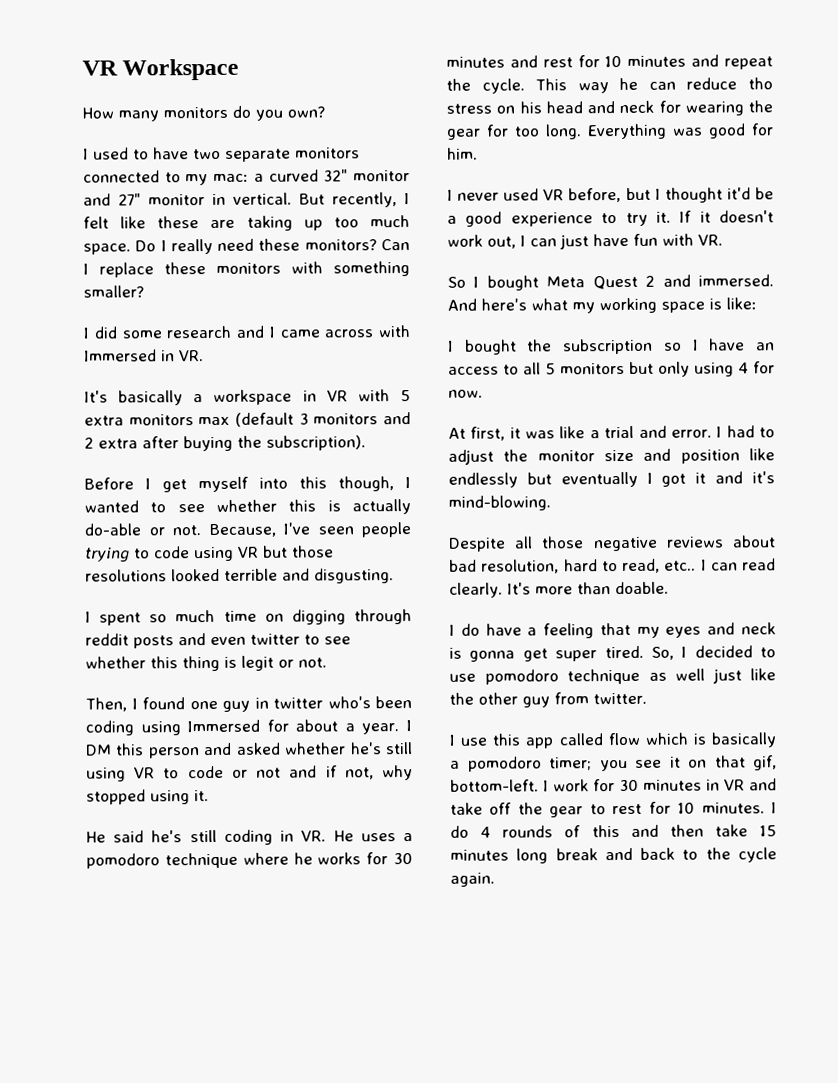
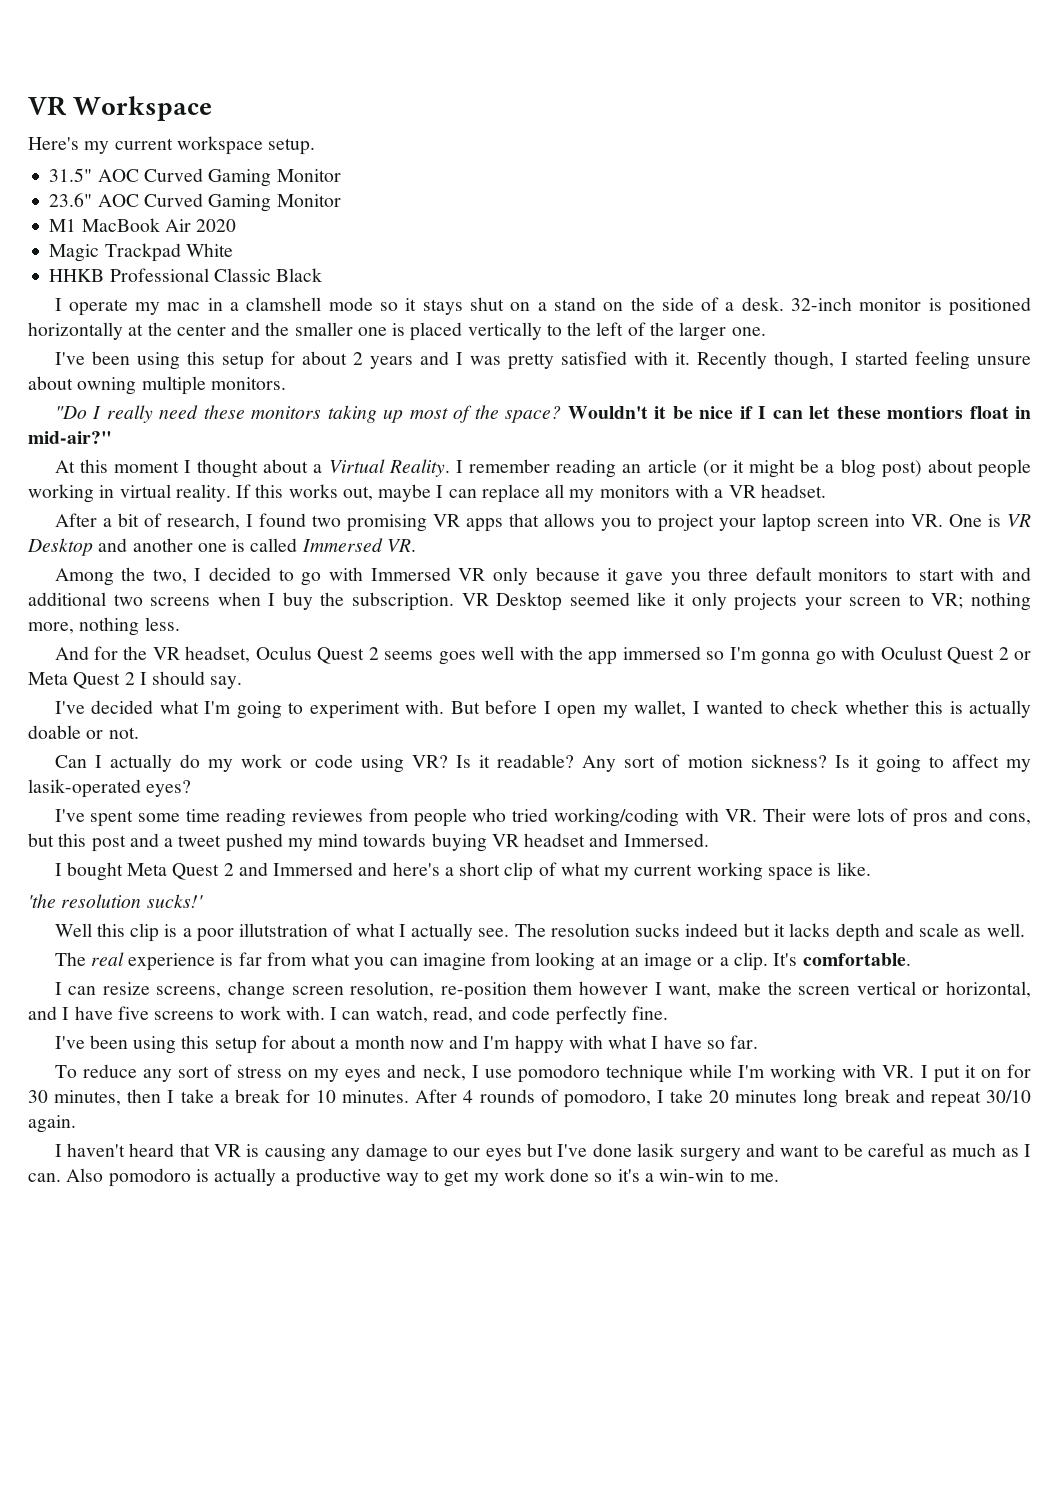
[82,105,325,122] [83,147,360,162] [83,169,411,186] [83,192,410,208] [83,215,410,231] [83,238,410,255] [83,261,410,278] [83,285,144,298] [83,325,411,339] [84,349,204,362] [84,389,411,406] [84,412,411,427] [84,435,366,452] [84,476,394,493] How many monitors do you own? // I used to have two separate monitors connected to my mac: a curved 32" monitor and 27" monitor in vertical. But recently, I felt like these are taking up too much space. Do I really need these monitors? Can I replace these monitors with something smaller? // I did some research and I came across with Immersed in VR. // It's basically a workspace in VR with 5 extra monitors max (default 3 monitors and 2 extra after buying the subscription). // Before I get myself into this though, -> [28,136,316,155] [49,168,341,187] [49,193,341,212] [49,218,237,232] [49,243,233,262] [49,268,323,282] [54,297,1031,316] [28,322,766,341] [54,351,1032,370] [28,376,286,395] [54,405,1032,423] [28,431,112,444] [54,459,1031,478] [28,484,826,503] [54,513,1031,532] [27,538,416,556] [54,567,1032,586] [28,592,1031,611] [28,617,180,636] [54,646,1031,665] [28,671,243,689] [54,700,687,719] Here's my current workspace setup. // 31.5" AOC Curved Gaming Monitor // 23.6" AOC Curved Gaming Monitor // M1 MacBook Air 2020 // Magic Trackpad White // HHKB Professional Classic Black // I operate my mac in a clamshell mode so it stays shut on a stand on the side of a desk. 32-inch monitor is positioned horizontally at the center and the smaller one is placed vertically to the left of the larger one. // I've been using this setup for about 2 years and I was pretty satisfied with it. Recently though, I started feeling unsure about owning multiple monitors. // "Do I really need these monitors taking up most of the space? Wouldn't it be nice if I can let these montiors float in mid-air?" // At this moment I thought about a Virtual Reality. I remember reading an article (or it might be a blog post) about people working in virtual reality. If this works out, maybe I can replace all my monitors with a VR headset. // After a bit of research, I found two promising VR apps that allows you to project your laptop screen into VR. One is VR Desktop and another one is called Immersed VR. // Among the two, I decided to go with Immersed VR only because it gave you three default monitors to start with and additional two screens when I buy the subscription. VR Desktop seemed like it only projects your screen to VR; nothing more, nothing less. // And for the VR headset, Oculus Quest 2 seems goes well with the app immersed so I'm gonna go with Oculust Quest 2 or Meta Quest 2 I should say. // I've decided what I'm going to experiment with. But before I open my wallet,
[177,504,205,513] see -> [791,700,839,714] check
[84,522,411,538] [85,545,334,563] [85,568,394,584] [85,609,412,626] [85,633,351,649] [85,655,327,672] [85,696,412,712] [85,719,412,736] [85,742,413,759] [86,765,414,782] [86,789,209,805] [86,829,413,845] [86,852,413,869] [446,54,773,70] [446,77,773,94] [446,100,773,116] [446,123,774,140] [447,147,478,160] [447,187,774,203] [447,210,774,227] [447,233,723,250] [447,276,466,288] do-able or not. Because, I've seen people trying to code using VR but those resolutions looked terrible and disgusting. // I spent so much time on digging through reddit posts and even twitter to see whether this thing is legit or not. // Then, I found one guy in twitter who's been coding using Immersed for about a year. I DM this person and asked whether he's still using VR to code or not and if not, why stopped using it. // He said he's still coding in VR. He uses a pomodoro technique where he works for 30 minutes and rest for 10 minutes and repeat the cycle. This way he can reduce tho stress on his head and neck for wearing the gear for too long. Everything was good for him. // I never used VR before, but I thought it'd be a good experience to try it. If it doesn't work out, I can just have fun with VR. // So -> [28,725,139,739] [54,754,1032,773] [28,779,192,798] [54,808,1031,827] [28,833,709,852] doable or not. // Can I actually do my work or code using VR? Is it readable? Any sort of motion sickness? Is it going to affect my lasik-operated eyes? // I've spent some time reading reviewes from people who tried working/coding with VR. Their were lots of pros and cons, but this post and a tweet pushed my mind towards buying VR headset and Immersed. //
[698,274,774,287] [447,298,527,311] immersed. And here's -> [273,862,557,881] Immersed and here's a short clip of
(595, 308) none -> [634,864,693,876] current
[726,297,757,310] [448,338,775,355] [448,361,775,377] [448,389,483,398] [448,425,775,441] [448,448,775,465] [448,471,775,488] [448,495,551,511] [448,535,776,552] [449,558,776,574] [449,581,669,598] [449,622,776,639] [449,645,776,662] [449,668,776,685] [449,692,647,708] [449,732,777,749] [450,755,777,772] [450,778,777,792] [450,802,643,818] like: // I bought the subscription so I have an access to all 5 monitors but only using 4 for now. // At first, it was like a trial and error. I had to adjust the monitor size and position like endlessly but eventually I got it and it's mind-blowing. // Despite all those negative reviews about bad resolution, hard to read, etc.. I can read clearly. It's more than doable. // I do have a feeling that my eyes and neck is gonna get super tired. So, I decided to use pomodoro technique as well just like the other guy from twitter. // I use this app called flow which is basically a pomodoro timer; you see it on that gif, bottom-left. I work for 30 minutes in VR and take off the gear to rest -> [836,862,871,876] [28,894,203,908] [54,923,1025,942] [54,952,911,971] [54,981,1031,1000] [28,1006,668,1025] [54,1035,759,1054] [54,1064,1031,1083] [28,1089,280,1106] like. // 'the resolution sucks!' // Well this clip is a poor illutstration of what I actually see. The resolution sucks indeed but it lacks depth and scale as well. // The real experience is far from what you can imagine from looking at an image or a clip. It's comfortable. // I can resize screens, change screen resolution, re-position them however I want, make the screen vertical or horizontal, and I have five screens to work with. I can watch, read, and code perfectly fine. // I've been using this setup for about a month now and I'm happy with what I have so far. // To reduce any sort of stress on my eyes and neck, I use pomodoro technique while I'm working with VR. I put it on for 30 minutes, then I take a break
[771,802,777,814] [450,825,469,838] I do -> [415,1089,458,1103] After
[591,824,777,838] [450,847,777,864] [450,872,495,887] this and then take 15 minutes long break and back to the cycle again. -> [563,1089,1032,1108] [28,1115,76,1133] [54,1143,1031,1162] [28,1168,779,1187] pomodoro, I take 20 minutes long break and repeat 30/10 again. // I haven't heard that VR is causing any damage to our eyes but I've done lasik surgery and want to be careful as much as I can. Also pomodoro is actually a productive way to get my work done so it's a win-win to me.

